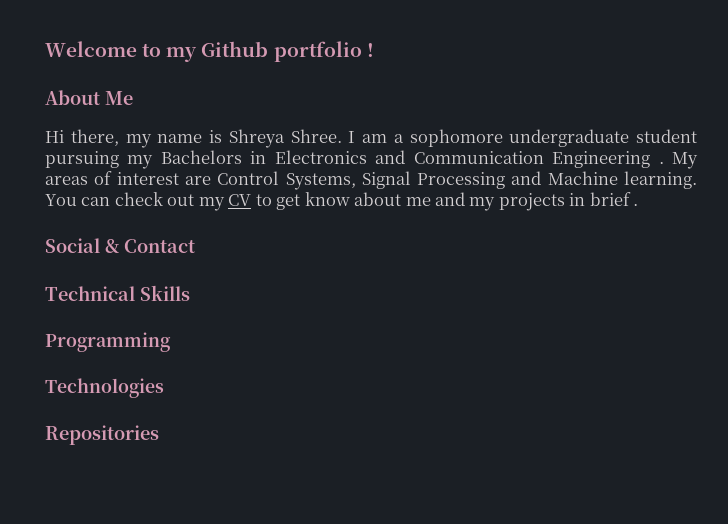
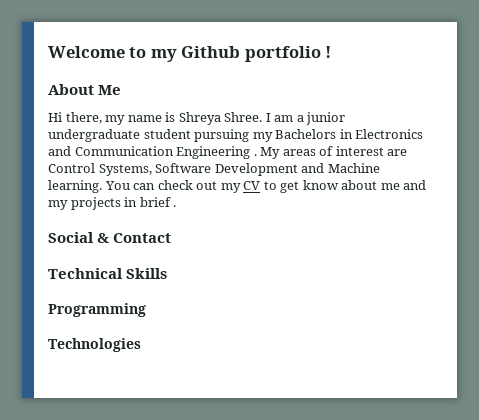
[409,129,503,147] sophomore -> [306,112,346,125] junior
[361,171,506,189] Signal Processing -> [155,163,298,176] Software Development
[45,425,159,445] // Repositories -> (141, 345) none

